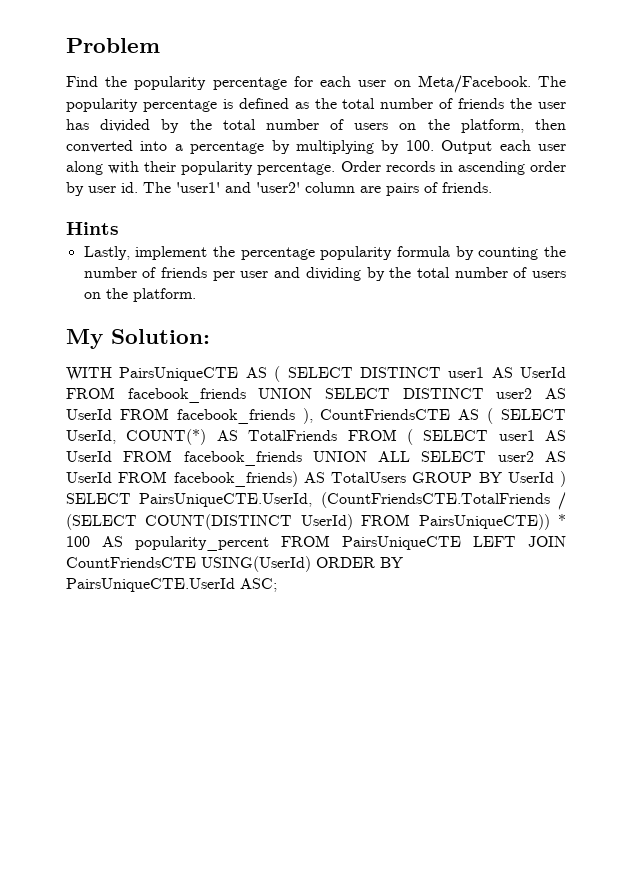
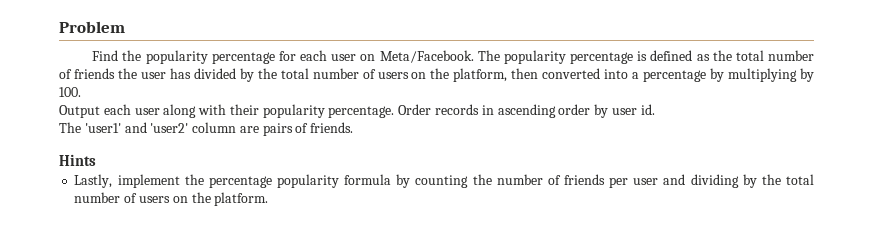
(434, 145) none -> (81, 92) //
(138, 187) none -> (655, 109) //
[66,329,210,349] [66,366,566,382] [66,387,566,403] [66,408,566,424] [66,429,566,445] [66,450,566,466] [66,471,566,487] [66,492,566,510] [66,514,566,530] [66,535,566,551] [66,556,403,572] [66,578,277,592] // My Solution: // WITH PairsUniqueCTE AS ( SELECT DISTINCT user1 AS UserId FROM facebook_friends UNION SELECT DISTINCT user2 AS UserId FROM facebook_friends ), CountFriendsCTE AS ( SELECT UserId, COUNT(*) AS TotalFriends FROM ( SELECT user1 AS UserId FROM facebook_friends UNION ALL SELECT user2 AS UserId FROM facebook_friends) AS TotalUsers GROUP BY UserId ) SELECT PairsUniqueCTE.UserId, (CountFriendsCTE.TotalFriends / (SELECT COUNT(DISTINCT UserId) FROM PairsUniqueCTE)) * 100 AS popularity_percent FROM PairsUniqueCTE LEFT JOIN CountFriendsCTE USING(UserId) ORDER BY PairsUniqueCTE.UserId ASC; -> (269, 199) none

